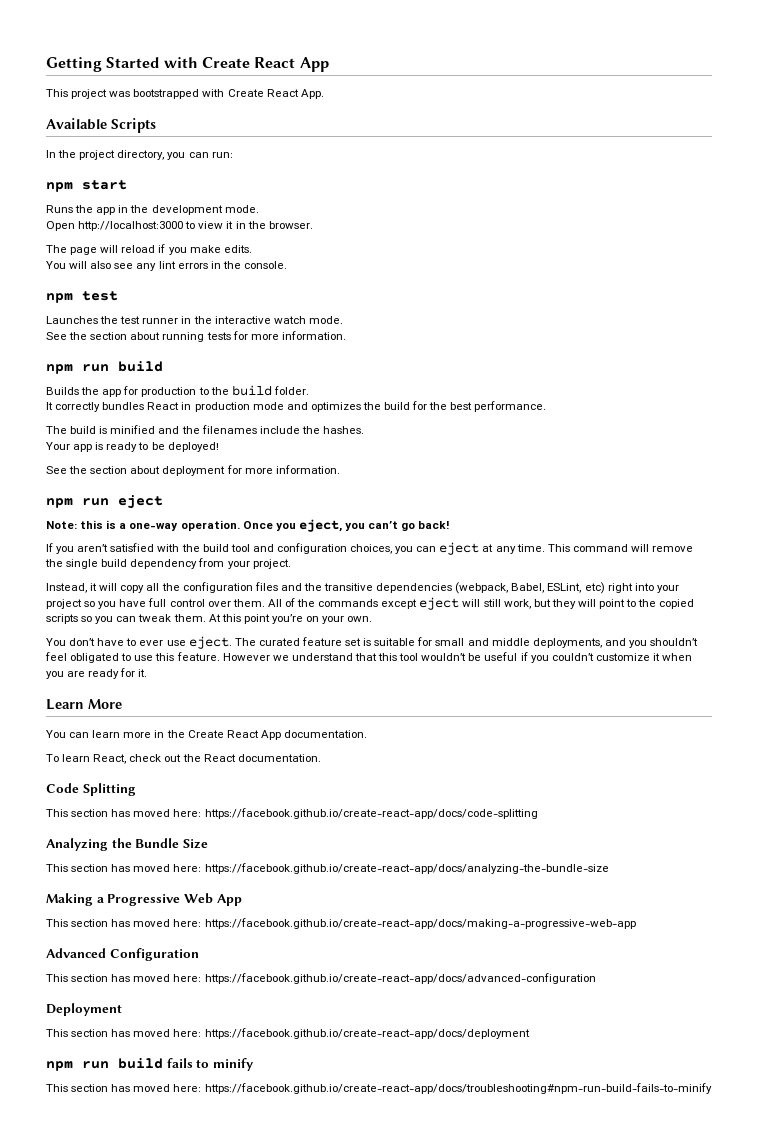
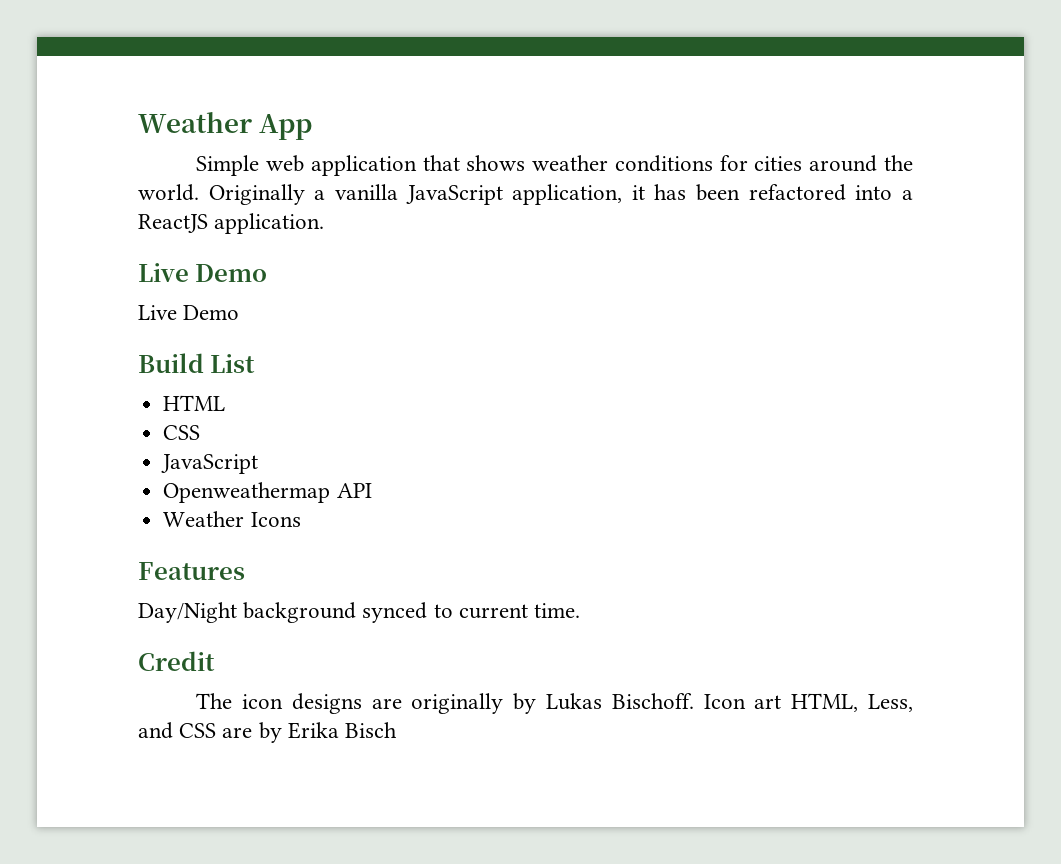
[46,57,329,72] [46,89,324,99] [46,118,156,133] [46,150,233,160] [46,180,127,192] [46,205,259,215] [46,221,313,231] [46,244,252,255] [46,261,287,271] [46,291,118,303] [46,316,343,324] [46,331,346,342] [46,361,163,374] [46,385,309,397] [46,401,547,412] [46,425,364,434] [46,442,219,452] [46,465,340,476] [46,495,163,509] [46,519,451,532] [46,542,694,555] [45,558,291,569] [46,582,679,594] [46,597,695,610] [46,614,373,624] [46,636,699,649] [45,652,693,663] [46,668,148,679] [46,699,122,710] [46,730,367,740] [46,754,321,764] [46,783,136,796] [46,808,538,819] [46,838,208,851] [46,863,609,874] [46,893,242,906] [46,918,636,929] [46,948,199,961] [46,973,596,984] [46,1003,122,1016] [46,1028,530,1039] [46,1058,253,1071] [46,1083,712,1094] Getting Started with Create React App // This project was bootstrapped with Create React App. // Available Scripts // In the project directory, you can run: // npm start // Runs the app in the development mode. // Open http://localhost:3000 to view it in the browser. // The page will reload if you make edits. // You will also see any lint errors in the console. // npm test // Launches the test runner in the interactive watch mode. // See the section about running tests for more information. // npm run build // Builds the app for production to the build folder. // It correctly bundles React in production mode and optimizes the build for the best performance. // The build is minified and the filenames include the hashes. // Your app is ready to be deployed! // See the section about deployment for more information. // npm run eject // Note: this is a one-way operation. Once you eject, you can’t go back! // If you aren’t satisfied with the build tool and configuration choices, you can eject at any time. This command will remove the single build dependency from your project. // Instead, it will copy all the configuration files and the transitive dependencies (webpack, Babel, ESLint, etc) right into your project so you have full control over them. All of the commands except eject will still work, but they will point to the copied scripts so you can tweak them. At this point you’re on your own. // You don’t have to ever use eject. The curated feature set is suitable for small and middle deployments, and you shouldn’t feel obligated to use this feature. However we understand that this tool wouldn’t be useful if you couldn’t customize it when you are ready for it. // Learn More // You can learn more in the Create React App documentation. // To learn React, check out the React documentation. // Code Splitting // This section has moved here: https://facebook.github.io/create-react-app/docs/code-splitting // Analyzing the Bundle Size // This section has moved here: https://facebook.github.io/create-react-app/docs/analyzing-the-bundle-size // Making a Progressive Web App // This section has moved here: https://facebook.github.io/create-react-app/docs/making-a-progressive-web-app // Advanced Configuration // This section has moved here: https://facebook.github.io/create-react-app/docs/advanced-configuration // Deployment // This section has moved here: https://facebook.github.io/create-react-app/docs/deployment // npm run build fails to minify // This section has moved here: https://facebook.github.io/create-react-app/docs/troubleshooting#npm-run-build-fails-to-minify -> [138,112,313,140] [196,155,914,176] [138,184,913,205] [138,213,325,234] [138,263,268,282] [138,305,240,320] [138,353,256,373] [163,395,226,411] [163,425,201,440] [161,454,259,474] [163,482,372,503] [163,511,301,527] [138,562,245,580] [138,602,581,623] [138,651,215,671] [196,693,914,714] [138,722,398,743] Weather App // Simple web application that shows weather conditions for cities around the world. Originally a vanilla JavaScript application, it has been refactored into a ReactJS application. // Live Demo // Live Demo // Build List // HTML // CSS // JavaScript // Openweathermap API // Weather Icons // Features // Day/Night background synced to current time. // Credit // The icon designs are originally by Lukas Bischoff. Icon art HTML, Less, and CSS are by Erika Bisch

